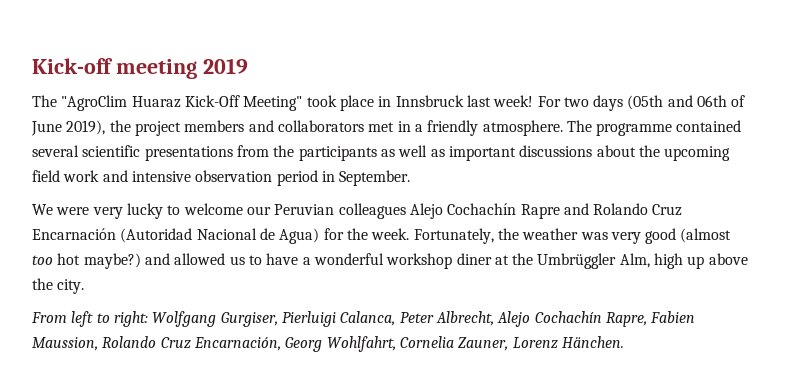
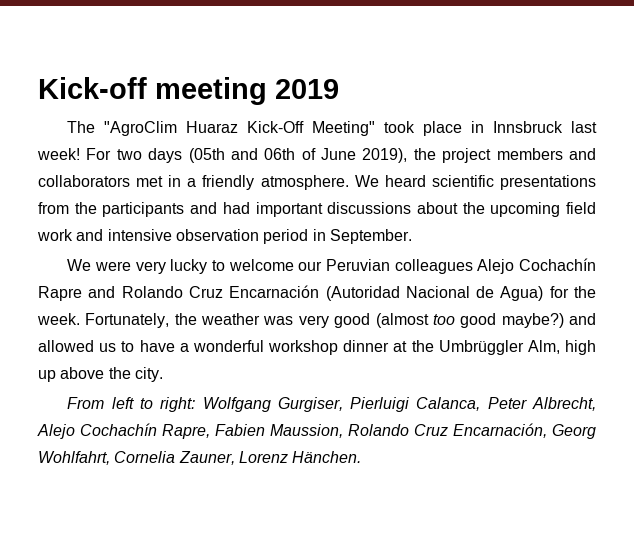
[566,120,742,136] [32,145,79,157] The programme contained several -> [354,175,426,187] We heard
[380,145,445,157] as well as -> [190,202,250,214] and had
[57,253,81,265] hot -> [460,313,497,328] good
[456,253,492,265] diner -> [343,340,390,352] dinner

